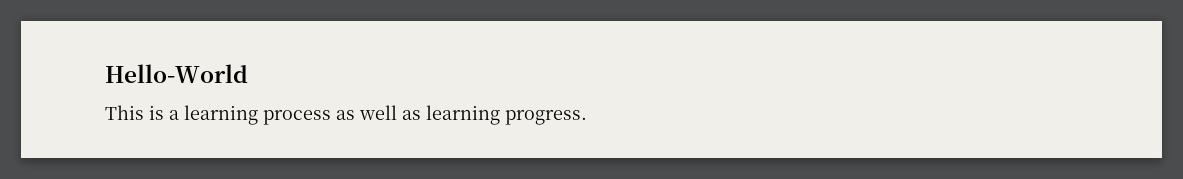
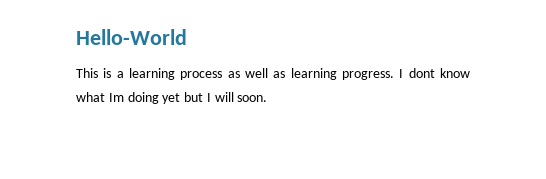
(587, 117) none -> [399,68,470,78] [76,92,268,104] I dont know what Im doing yet but I will soon.

